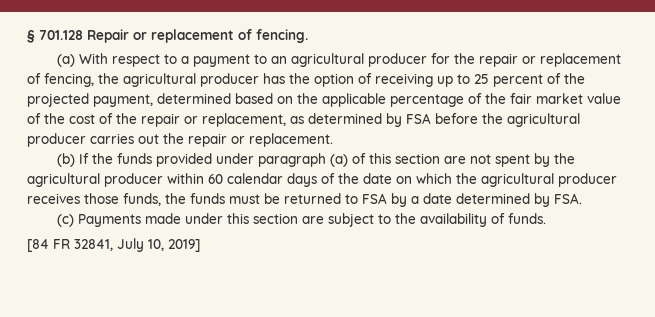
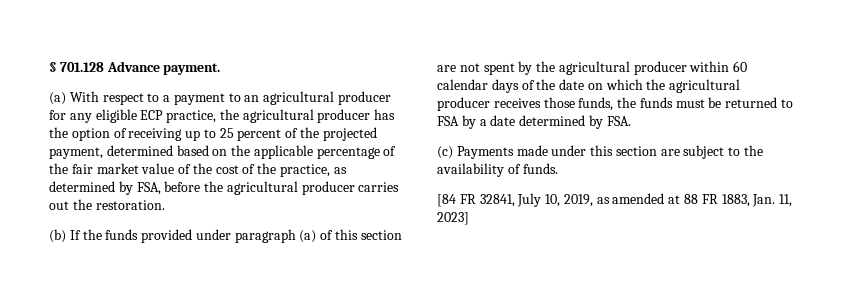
[87,29,308,43] Repair or replacement of fencing. -> [106,61,221,75] Advance payment.
[454,53,622,67] [27,73,94,87] the repair or replacement of fencing, -> [69,109,217,123] any eligible ECP practice,
[141,113,286,127] repair or replacement, -> [280,164,331,177] practice,
[406,113,431,124] FSA -> [136,182,161,195] FSA,
[188,133,333,147] repair or replacement. -> [95,200,165,210] restoration.
[168,239,200,252] 2019] -> [563,193,793,207] [437,212,469,225] 2019, as amended at 88 FR 1883, Jan. 11, 2023]

